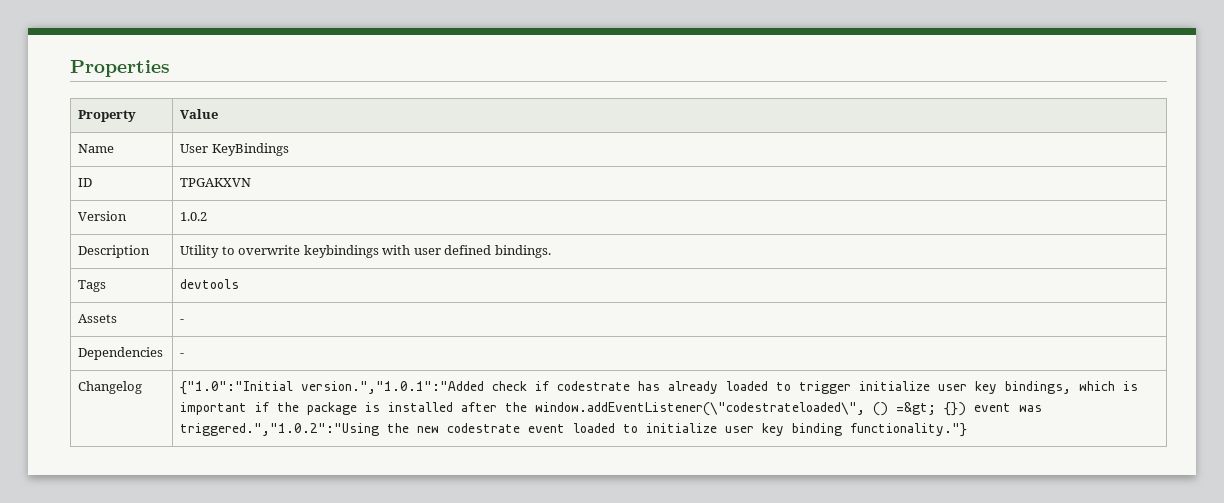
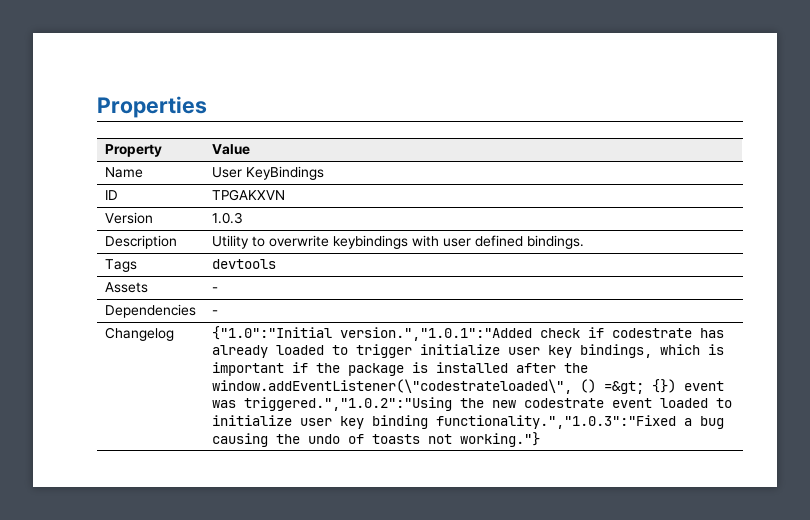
[180,212,208,221] 1.0.2 -> [211,212,243,224] 1.0.3
[850,423,968,437] functionality."} -> [435,415,724,429] [211,432,540,447] functionality.","1.0.3":"Fixed a bug causing the undo of toasts not working."}

